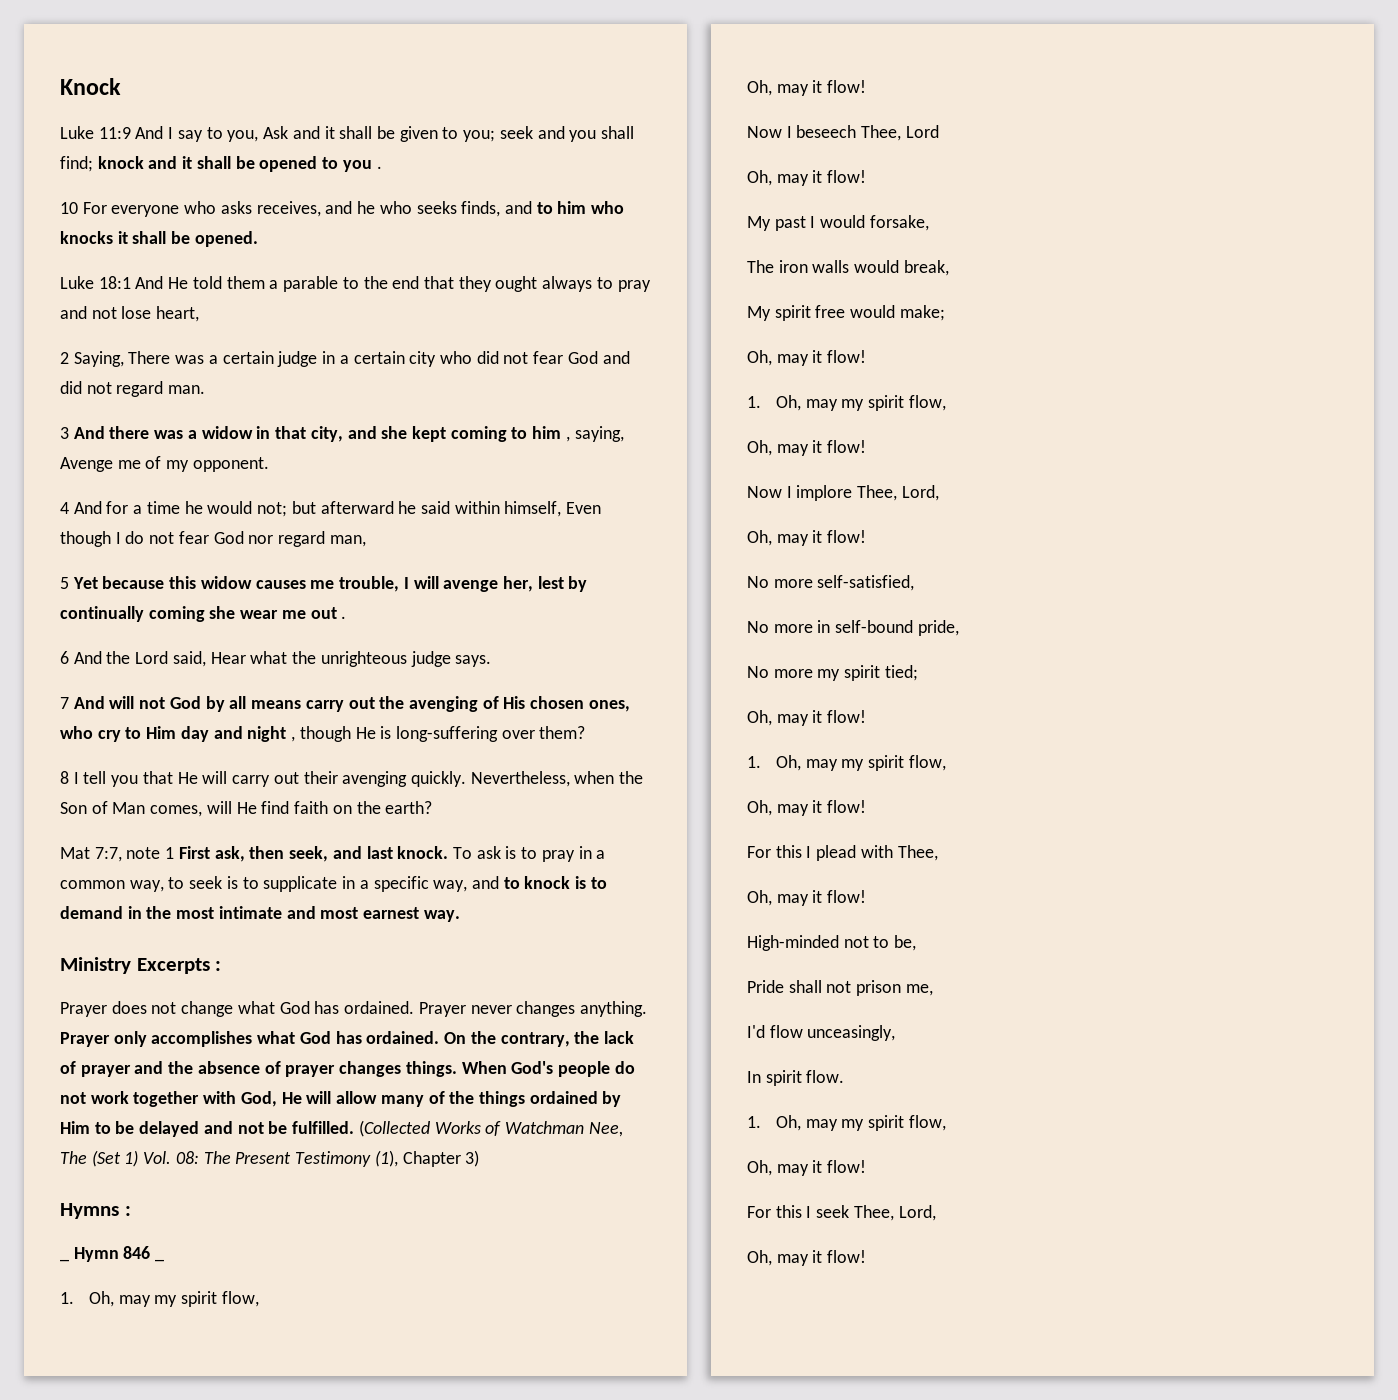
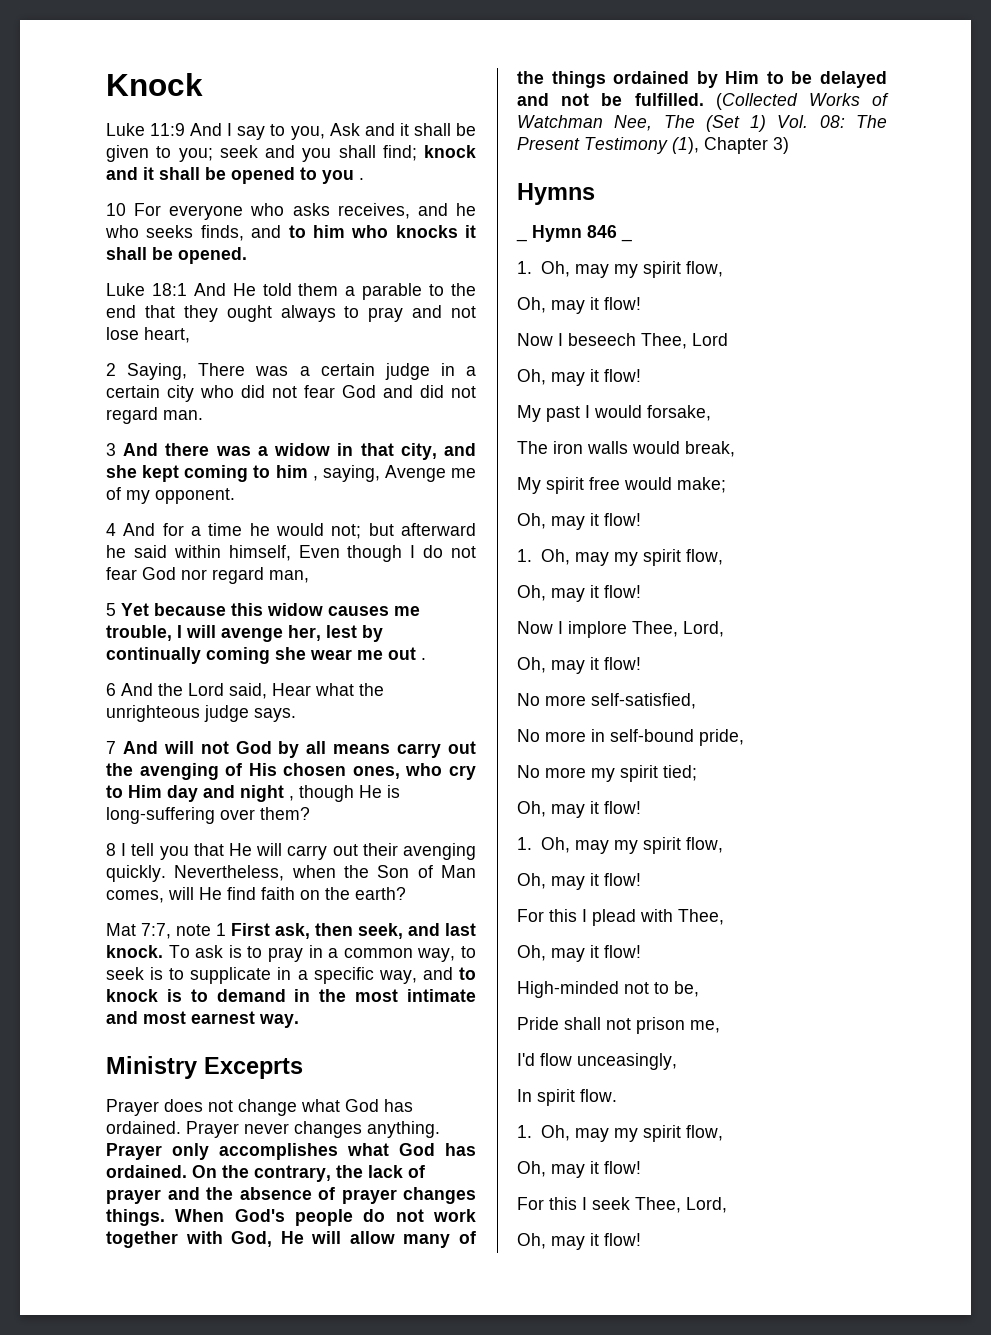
[136,958,222,974] Excerpts : -> [204,1057,303,1079] Exceprts
[124,1206,131,1216] : -> (595, 194) none

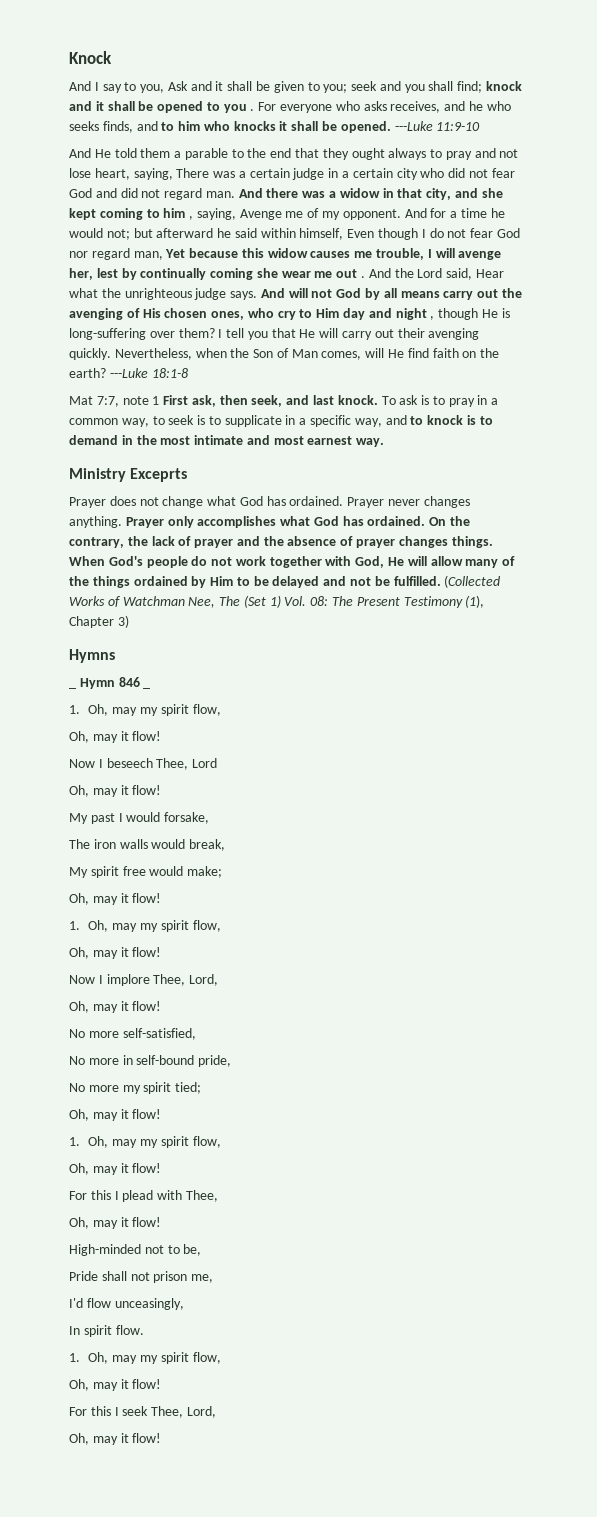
[106,123,186,136] Luke 11:9 -> (112, 57) none
[106,203,126,216] // 10 -> (255, 110) none
[106,283,187,296] // Luke 18:1 -> [394,121,481,131] ---Luke 11:9-10 //
[106,363,188,380] // 2 Saying, -> [133,168,173,180] saying,
[106,443,116,456] // 3 -> (235, 194) none
[106,523,116,536] // 4 -> (401, 214) none
[106,603,116,616] // 5 -> (163, 255) none
[106,683,116,696] // 6 -> (366, 277) none
[106,741,116,754] // 7 -> (258, 295) none
[106,843,116,856] // 8 -> (215, 333) none
(406, 893) none -> [109,368,188,378] ---Luke 18:1-8

